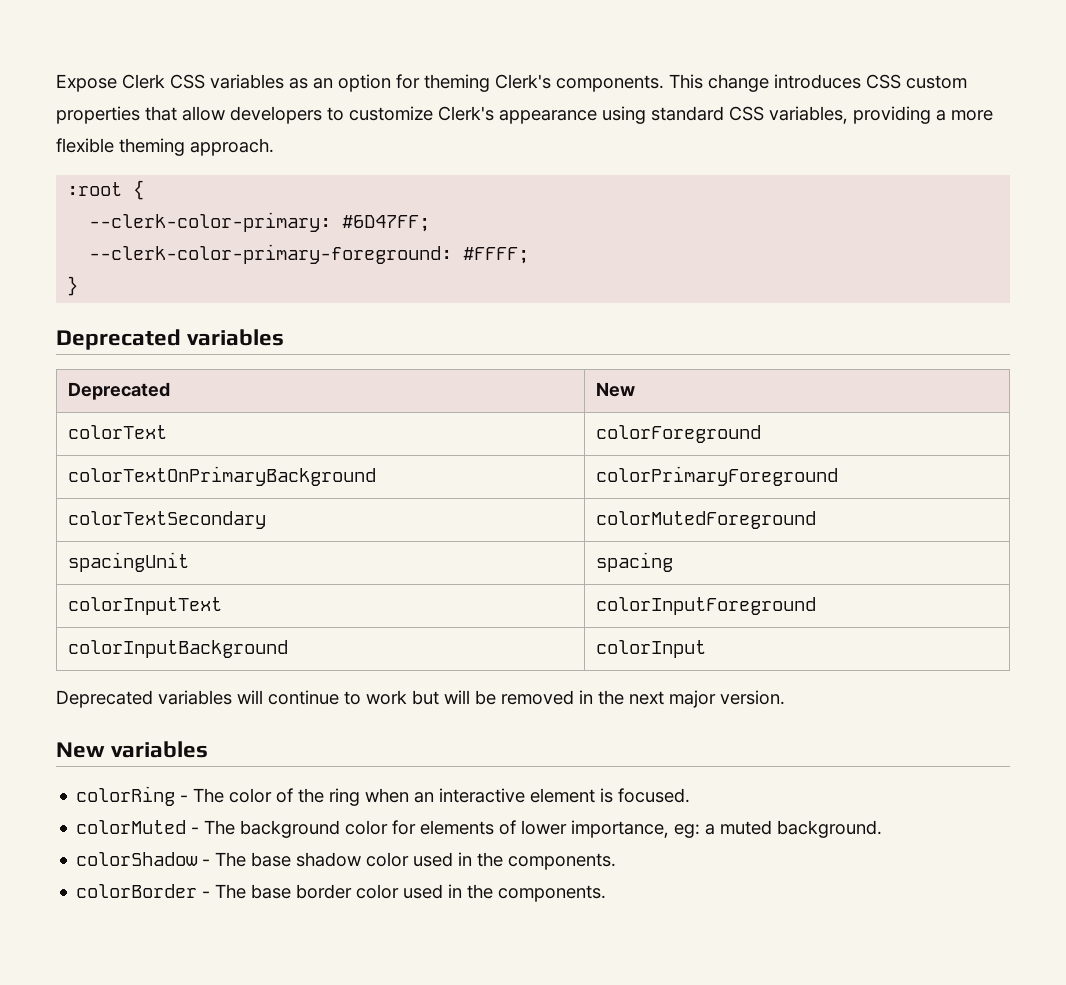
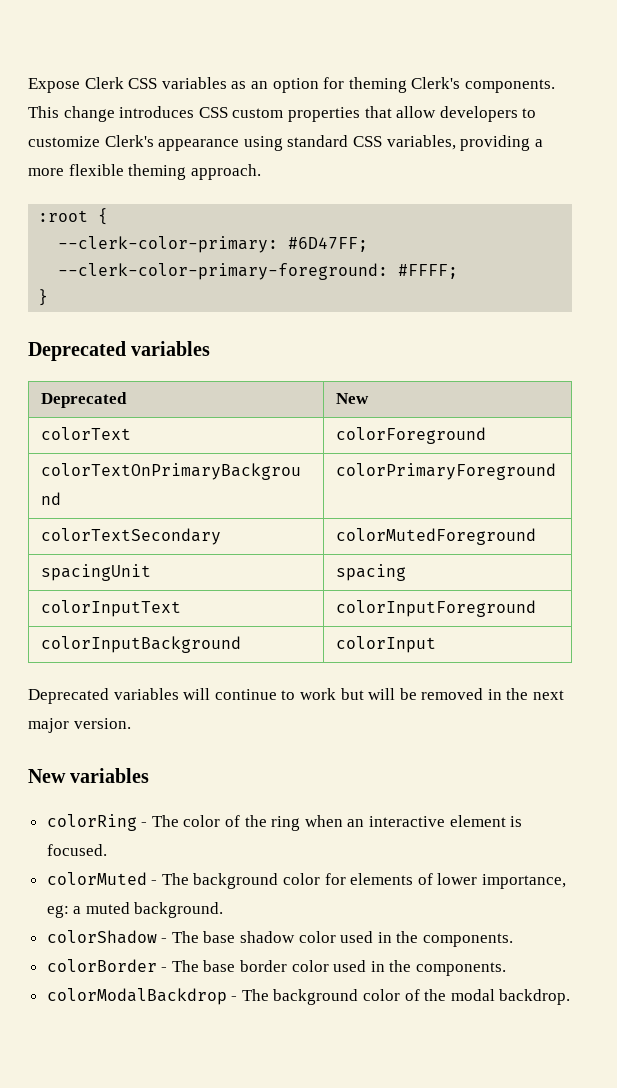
(607, 893) none -> [46,988,571,1005] // colorModalBackdrop - The background color of the modal backdrop.

